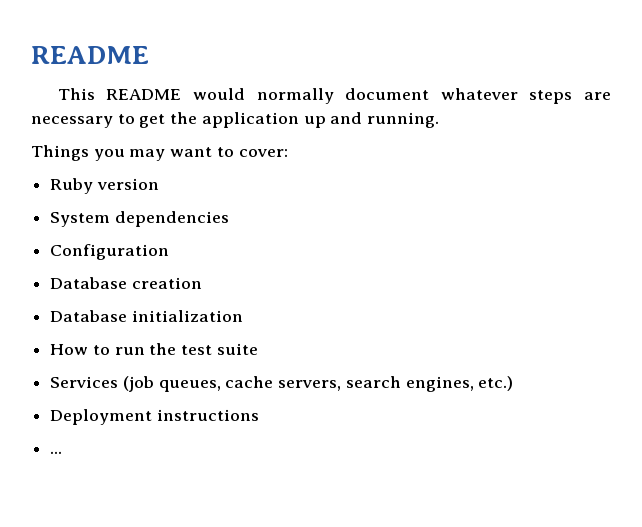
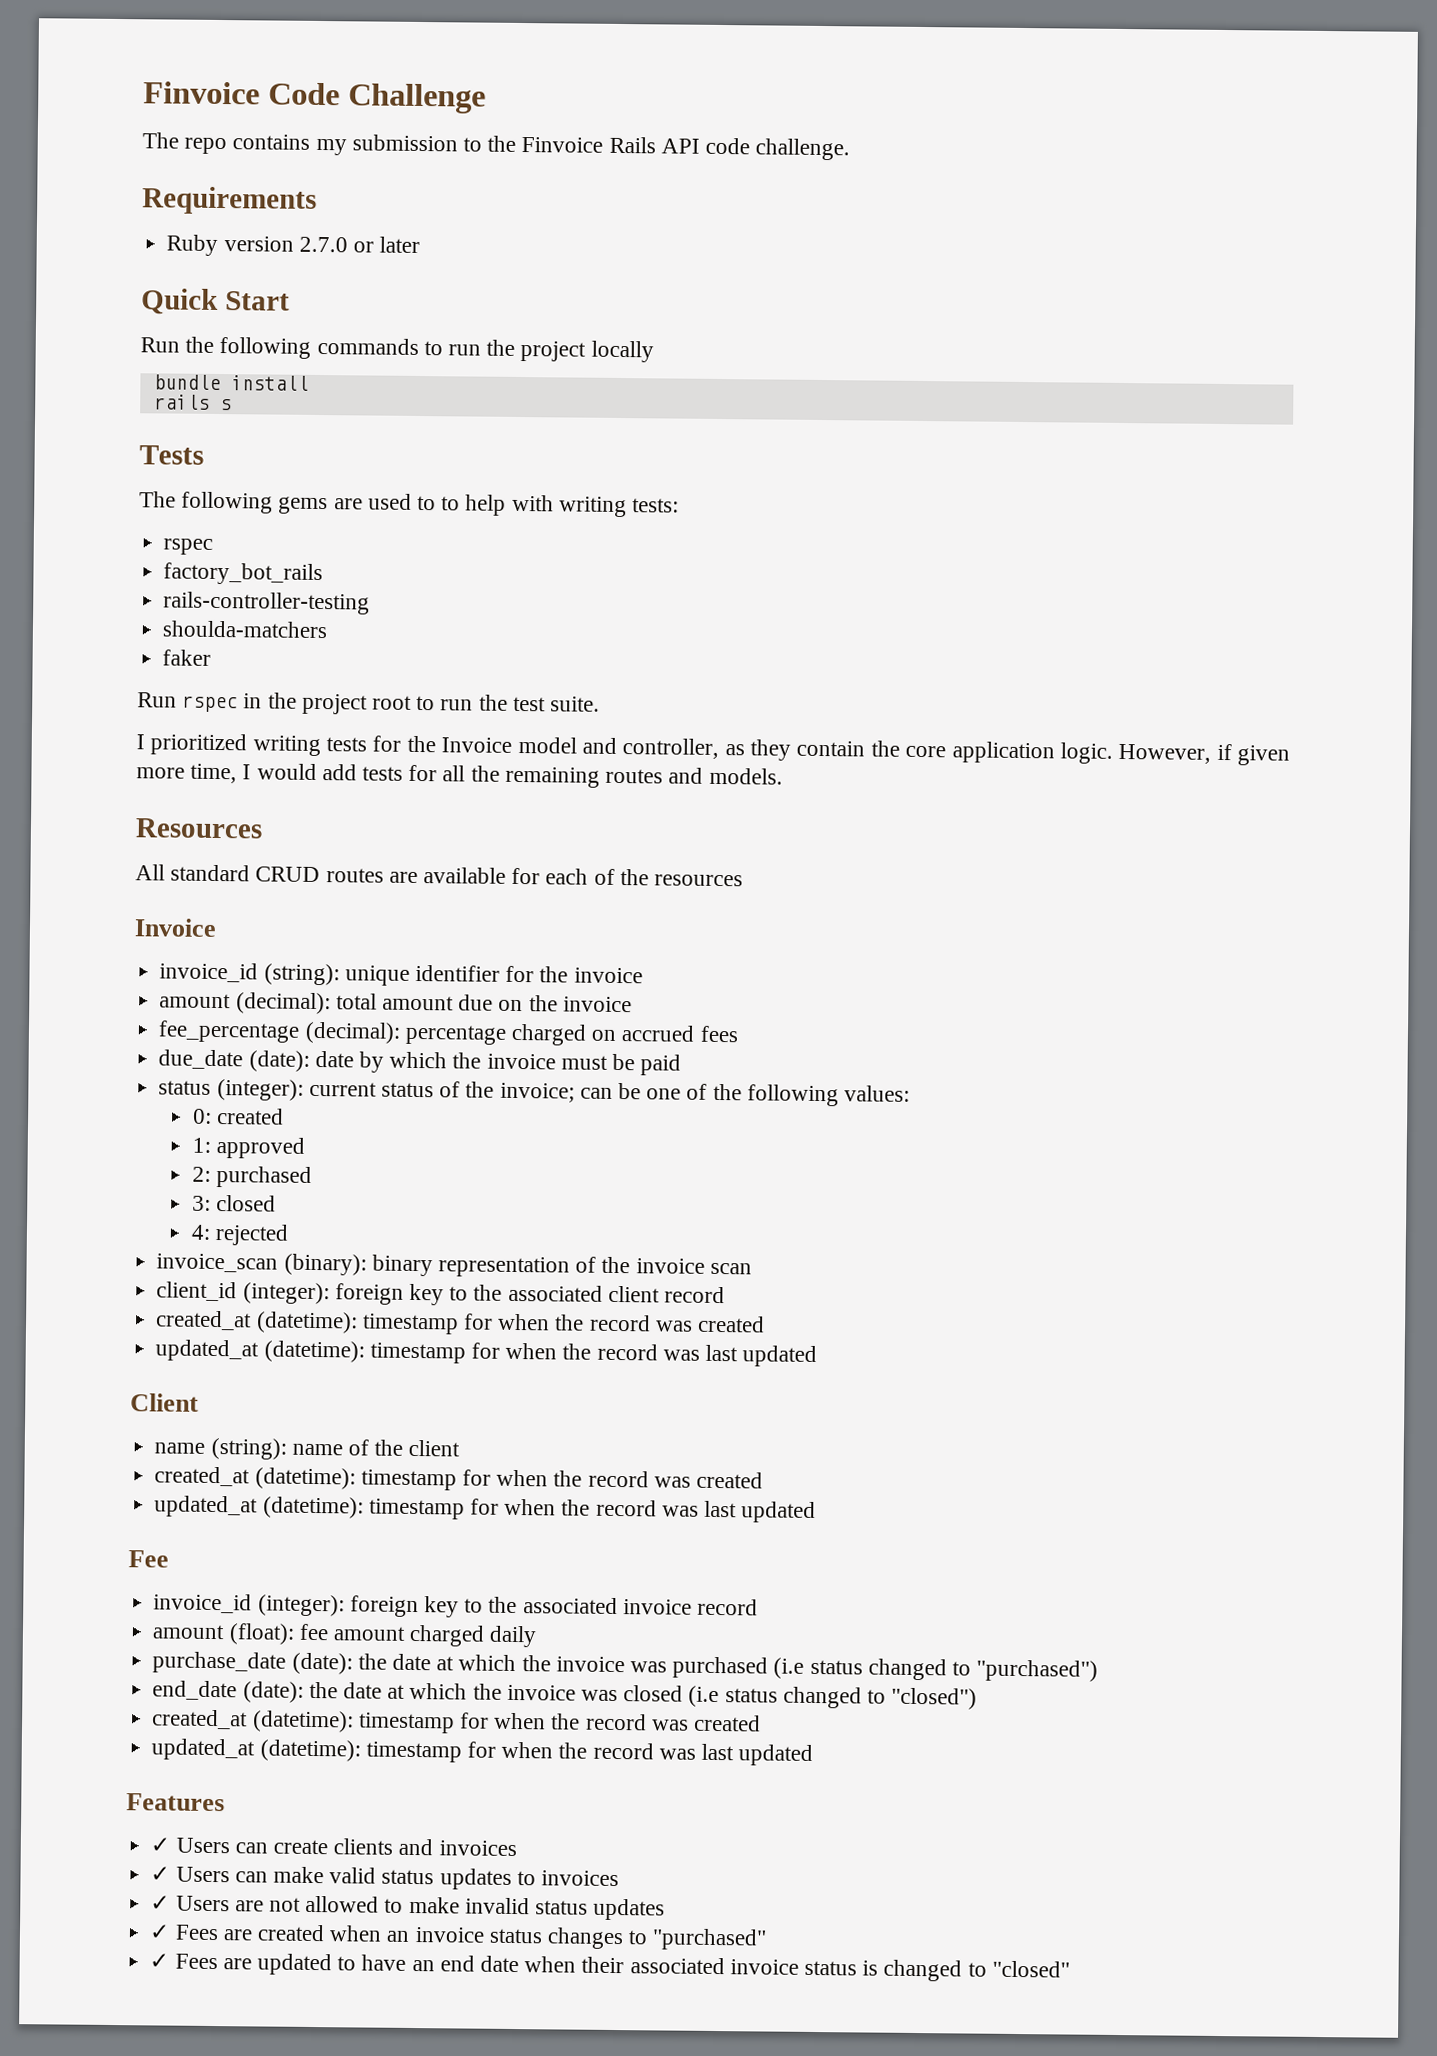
[31,46,149,64] [57,88,611,104] [31,112,440,128] [31,145,288,161] [50,178,159,194] [50,211,229,227] [50,244,170,260] [50,277,202,289] [50,310,243,322] [50,343,258,355] [50,376,514,392] [50,409,259,425] [50,451,63,454] README // This README would normally document whatever steps are necessary to get the application up and running. // Things you may want to cover: // Ruby version // System dependencies // Configuration // Database creation // Database initialization // How to run the test suite // Services (job queues, cache servers, search engines, etc.) // Deployment instructions // ... -> [143,81,486,114] [142,132,851,161] [142,186,317,215] [166,234,421,256] [141,288,290,315] [140,336,654,363] [153,374,309,391] [153,394,232,411] [139,445,204,465] [139,491,680,518] [163,538,214,555] [163,562,324,586] [163,591,371,615] [162,620,329,639] [162,649,212,666] [137,692,601,715] [136,733,1290,766] [136,763,783,788] [135,818,263,839] [135,864,744,887] [134,918,217,937] [159,962,643,986] [159,992,632,1015] [158,1020,739,1046] [158,1049,682,1076] [158,1079,911,1107] [193,1108,285,1125] [192,1137,306,1159] [192,1166,313,1188] [192,1195,277,1212] [191,1224,290,1246] [156,1253,752,1278] [156,1281,725,1306] [155,1310,765,1335] [155,1339,818,1368] [130,1393,199,1412] [154,1437,461,1460] [154,1466,763,1491] [154,1495,817,1523] [128,1550,169,1568] [153,1593,758,1618] [152,1623,538,1648] [152,1651,1099,1682] [152,1680,978,1710] [152,1709,761,1734] [151,1738,814,1766] [126,1793,225,1812] [150,1837,517,1857] [150,1866,619,1890] [150,1895,666,1921] [149,1924,768,1951] [149,1953,1070,1982] Finvoice Code Challenge // The repo contains my submission to the Finvoice Rails API code challenge. // Requirements // Ruby version 2.7.0 or later // Quick Start // Run the following commands to run the project locally // bundle install // rails s // Tests // The following gems are used to to help with writing tests: // rspec // factory_bot_rails // rails-controller-testing // shoulda-matchers // faker // Run rspec in the project root to run the test suite. // I prioritized writing tests for the Invoice model and controller, as they contain the core application logic. However, if given more time, I would add tests for all the remaining routes and models. // Resources // All standard CRUD routes are available for each of the resources // Invoice // invoice_id (string): unique identifier for the invoice // amount (decimal): total amount due on the invoice // fee_percentage (decimal): percentage charged on accrued fees // due_date (date): date by which the invoice must be paid // status (integer): current status of the invoice; can be one of the following values: // 0: created // 1: approved // 2: purchased // 3: closed // 4: rejected // invoice_scan (binary): binary representation of the invoice scan // client_id (integer): foreign key to the associated client record // created_at (datetime): timestamp for when the record was created // updated_at (datetime): timestamp for when the record was last updated // Client // name (string): name of the client // created_at (datetime): timestamp for when the record was created // updated_at (datetime): timestamp for when the record was last updated // Fee // invoice_id (integer): foreign key to the associated invoice record // amount (float): fee amount charged daily // purchase_date (date): the date at which the invoice was purchased (i.e status changed to "purchased") // end_date (date): the date at which the invoice was closed (i.e status changed to "closed") // created_at (datetime): timestamp for when the record was created // updated_at (datetime): timestamp for when the record was last updated // Features // ✓ Users can create clients and invoices // ✓ Users can make valid status updates to invoices // ✓ Users are not allowed to make invalid status updates // ✓ Fees are created when an invoice status changes to "purchased" // ✓ Fees are updated to have an end date when their associated invoice status is changed to "closed"

